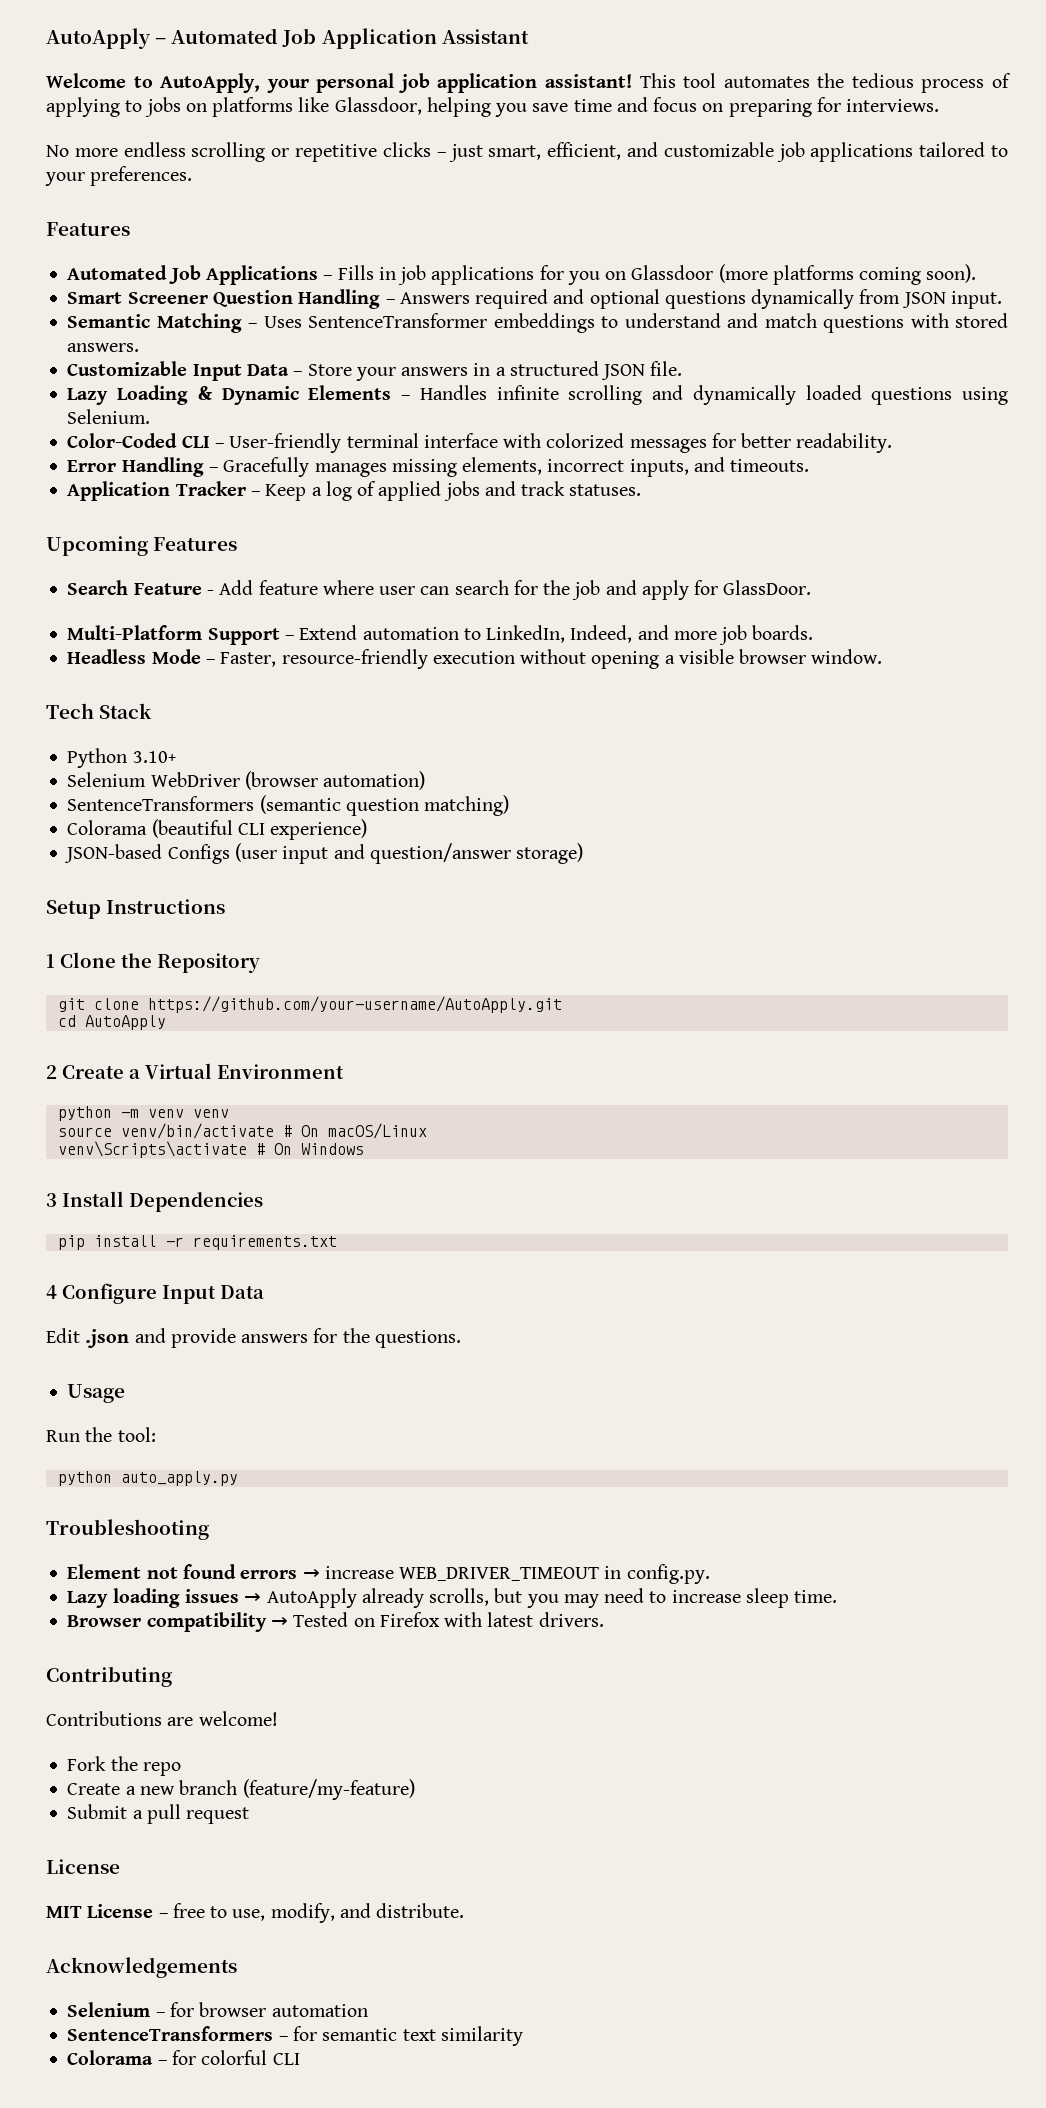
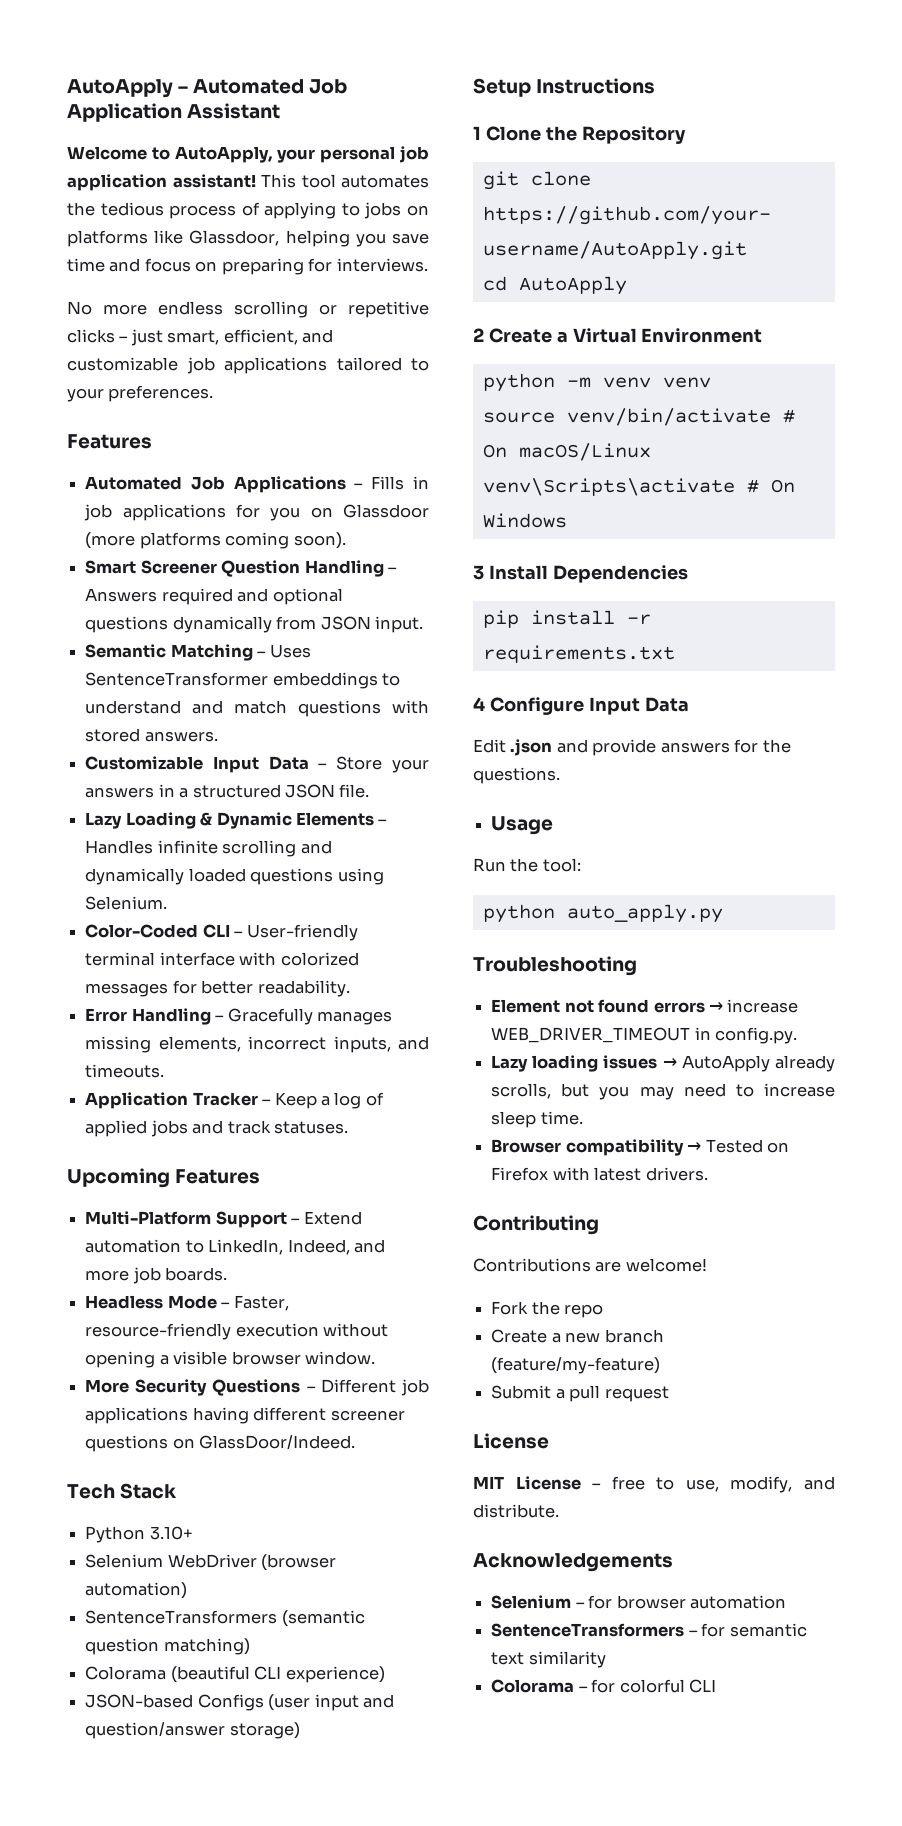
[67,580,812,600] // Search Feature - Add feature where user can search for the job and apply for GlassDoor. -> (261, 1176) none
(883, 656) none -> [85,1379,430,1396] [85,1407,405,1424] [85,1435,356,1452] // More Security Questions – Different job applications having different screener questions on GlassDoor/Indeed.

